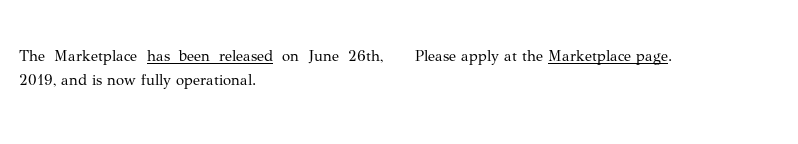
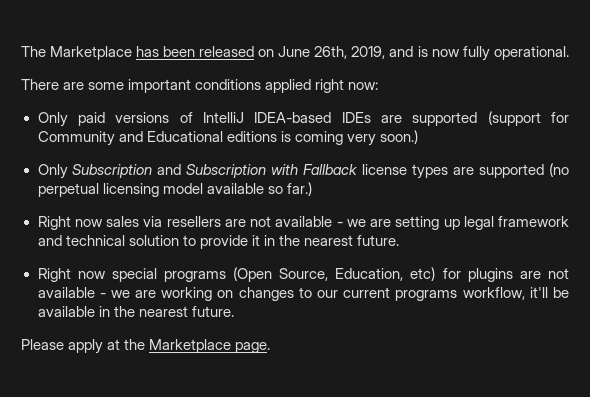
(256, 81) none -> [21,79,379,93] [37,111,570,127] [37,130,418,146] [37,163,569,179] [37,182,312,197] [37,216,569,230] [37,235,399,249] [37,267,569,282] [37,287,569,301] [37,306,234,317] // There are some important conditions applied right now: // Only paid versions of IntelliJ IDEA-based IDEs are supported (support for Community and Educational editions is coming very soon.) // Only Subscription and Subscription with Fallback license types are supported (no perpetual licensing model available so far.) // Right now sales via resellers are not available - we are setting up legal framework and technical solution to provide it in the nearest future. // Right now special programs (Open Source, Education, etc) for plugins are not available - we are working on changes to our current programs workflow, it'll be available in the nearest future.

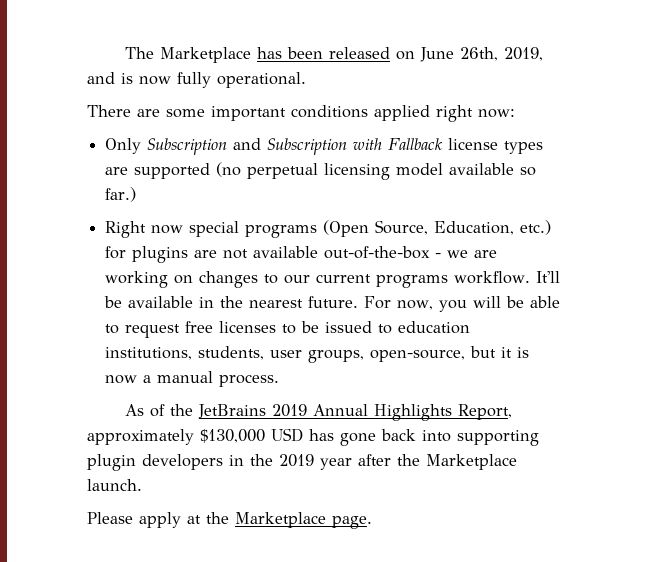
[37,111,570,127] [37,130,418,146] // Only paid versions of IntelliJ IDEA-based IDEs are supported (support for Community and Educational editions is coming very soon.) -> (515, 113) none
[37,216,569,230] [37,235,399,249] // Right now sales via resellers are not available - we are setting up legal framework and technical solution to provide it in the nearest future. -> (137, 194) none
[410,267,436,281] etc) -> [520,220,552,235] etc.)
(95, 292) none -> [324,246,431,259] out-of-the-box
[462,287,548,300] workflow, it'll -> [454,271,561,284] workflow. It'll
(234, 311) none -> [364,296,561,312] [105,321,471,338] [105,346,530,363] [105,371,280,387] [125,404,513,421] [87,428,539,446] [87,454,517,471] [87,479,142,491] For now, you will be able to request free licenses to be issued to education institutions, students, user groups, open-source, but it is now a manual process. // As of the JetBrains 2019 Annual Highlights Report, approximately $130,000 USD has gone back into supporting plugin developers in the 2019 year after the Marketplace launch.

